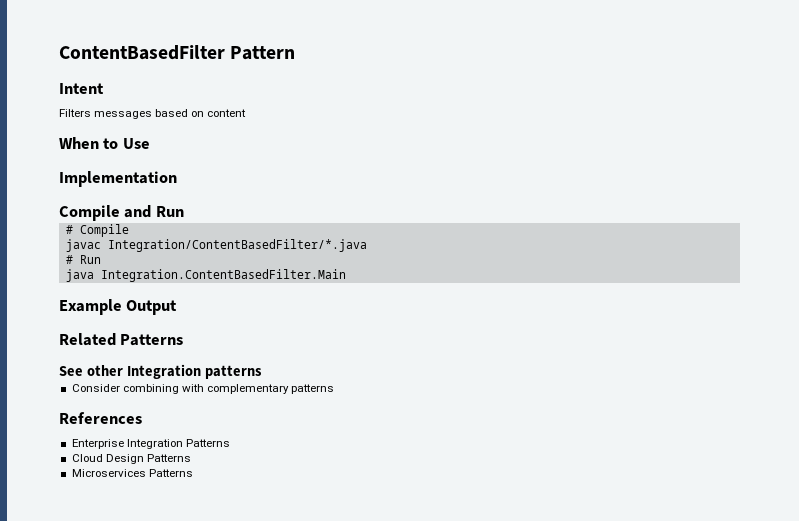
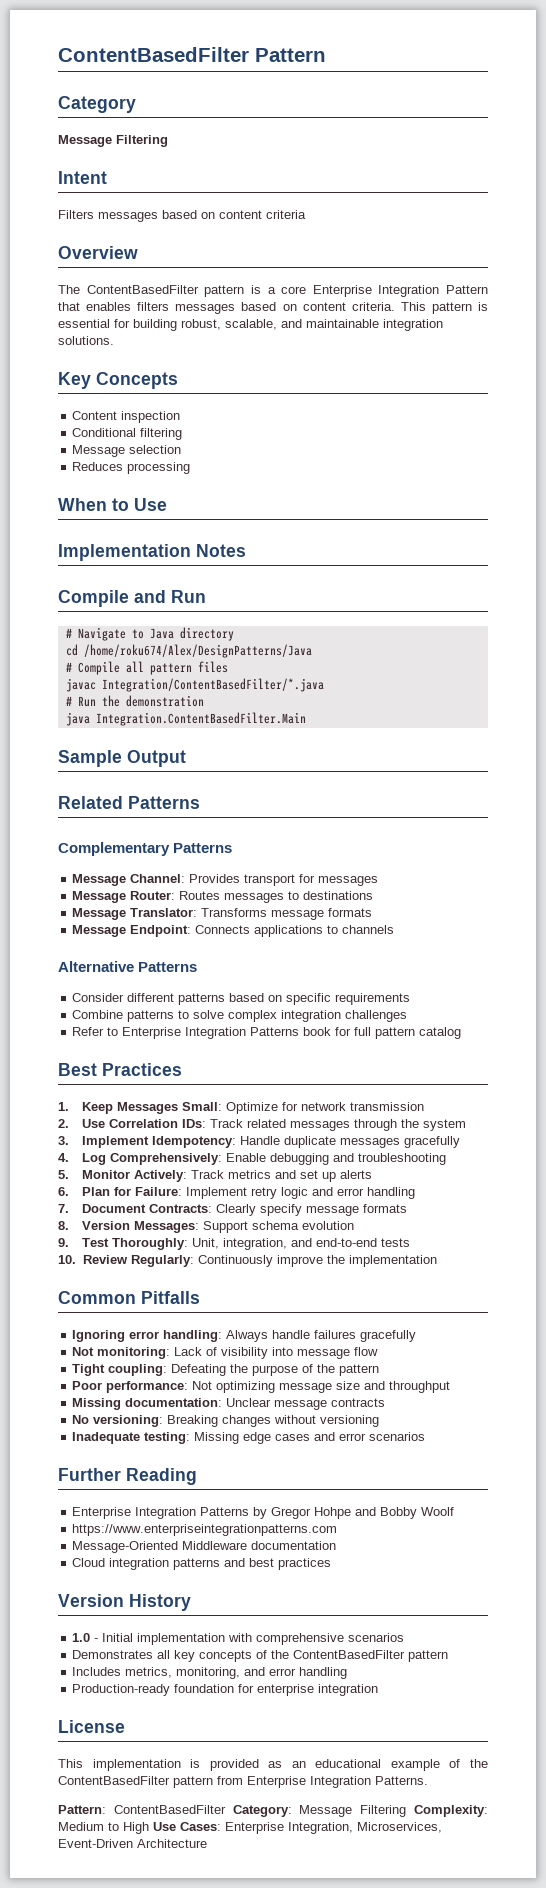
(296, 53) none -> [58,96,136,113] [58,135,168,147] // Category // Message Filtering
(247, 113) none -> [266,210,306,219] [58,246,138,259] [58,285,488,297] [58,302,489,314] [58,319,443,331] [58,336,114,345] [58,372,178,389] [72,411,181,423] [72,428,183,440] [72,445,182,457] [72,462,191,474] criteria // Overview // The ContentBasedFilter pattern is a core Enterprise Integration Pattern that enables filters messages based on content criteria. This pattern is essential for building robust, scalable, and maintainable integration solutions. // Key Concepts // Content inspection // Conditional filtering // Message selection // Reduces processing
(177, 179) none -> [196,544,246,557] Notes
(184, 211) none -> [65,627,234,641] [65,644,312,658] // # Navigate to Java directory // cd /home/roku674/Alex/DesignPatterns/Java
(129, 230) none -> [125,661,228,675] all pattern files
(101, 259) none -> [101,695,204,707] the demonstration
[59,299,122,315] Example -> [58,750,122,767] Sample
[59,364,262,379] [71,384,335,394] [59,412,142,424] [71,439,230,449] [71,454,191,464] [71,469,193,477] See other Integration patterns // Consider combining with complementary patterns // References // Enterprise Integration Patterns // Cloud Design Patterns // Microservices Patterns -> [58,842,233,856] [72,874,379,886] [72,891,374,903] [72,908,373,920] [72,925,395,937] [58,961,198,972] [72,993,411,1005] [72,1010,408,1022] [72,1027,462,1039] [58,1063,182,1076] [58,1102,425,1114] [58,1119,467,1131] [58,1136,461,1148] [58,1153,447,1165] [58,1170,373,1182] [58,1187,416,1199] [58,1204,408,1216] [58,1221,355,1233] [58,1238,411,1250] [58,1255,437,1267] [58,1291,200,1304] [72,1330,417,1342] [72,1347,379,1359] [72,1364,380,1376] [72,1381,451,1393] [72,1398,386,1410] [72,1415,380,1427] [72,1432,426,1444] [58,1468,197,1485] [72,1507,455,1519] [72,1524,338,1536] [72,1541,337,1553] [72,1558,332,1570] [58,1594,191,1611] [72,1633,405,1645] [72,1650,449,1662] [72,1667,348,1679] [72,1684,379,1696] [58,1720,125,1733] [58,1759,488,1771] [58,1776,428,1788] [58,1805,489,1817] [58,1822,442,1834] [58,1839,207,1848] Complementary Patterns // Message Channel: Provides transport for messages // Message Router: Routes messages to destinations // Message Translator: Transforms message formats // Message Endpoint: Connects applications to channels // Alternative Patterns // Consider different patterns based on specific requirements // Combine patterns to solve complex integration challenges // Refer to Enterprise Integration Patterns book for full pattern catalog // Best Practices // 1. Keep Messages Small: Optimize for network transmission // 2. Use Correlation IDs: Track related messages through the system // 3. Implement Idempotency: Handle duplicate messages gracefully // 4. Log Comprehensively: Enable debugging and troubleshooting // 5. Monitor Actively: Track metrics and set up alerts // 6. Plan for Failure: Implement retry logic and error handling // 7. Document Contracts: Clearly specify message formats // 8. Version Messages: Support schema evolution // 9. Test Thoroughly: Unit, integration, and end-to-end tests // 10. Review Regularly: Continuously improve the implementation // Common Pitfalls // Ignoring error handling: Always handle failures gracefully // Not monitoring: Lack of visibility into message flow // Tight coupling: Defeating the purpose of the pattern // Poor performance: Not optimizing message size and throughput // Missing documentation: Unclear message contracts // No versioning: Breaking changes without versioning // Inadequate testing: Missing edge cases and error scenarios // Further Reading // Enterprise Integration Patterns by Gregor Hohpe and Bobby Woolf // https://www.enterpriseintegrationpatterns.com // Message-Oriented Middleware documentation // Cloud integration patterns and best practices // Version History // 1.0 - Initial implementation with comprehensive scenarios // Demonstrates all key concepts of the ContentBasedFilter pattern // Includes metrics, monitoring, and error handling // Production-ready foundation for enterprise integration // License // This implementation is provided as an educational example of the ContentBasedFilter pattern from Enterprise Integration Patterns. // Pattern: ContentBasedFilter Category: Message Filtering Complexity: Medium to High Use Cases: Enterprise Integration, Microservices, Event-Driven Architecture

